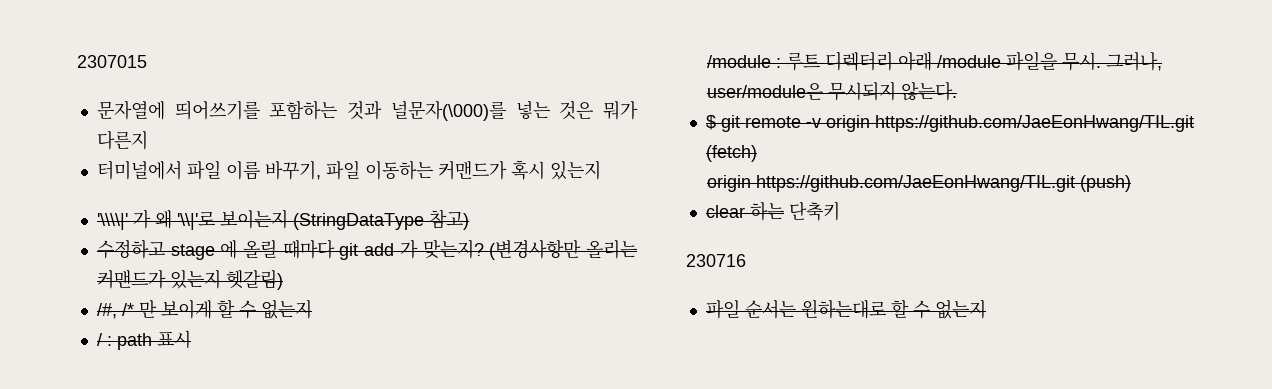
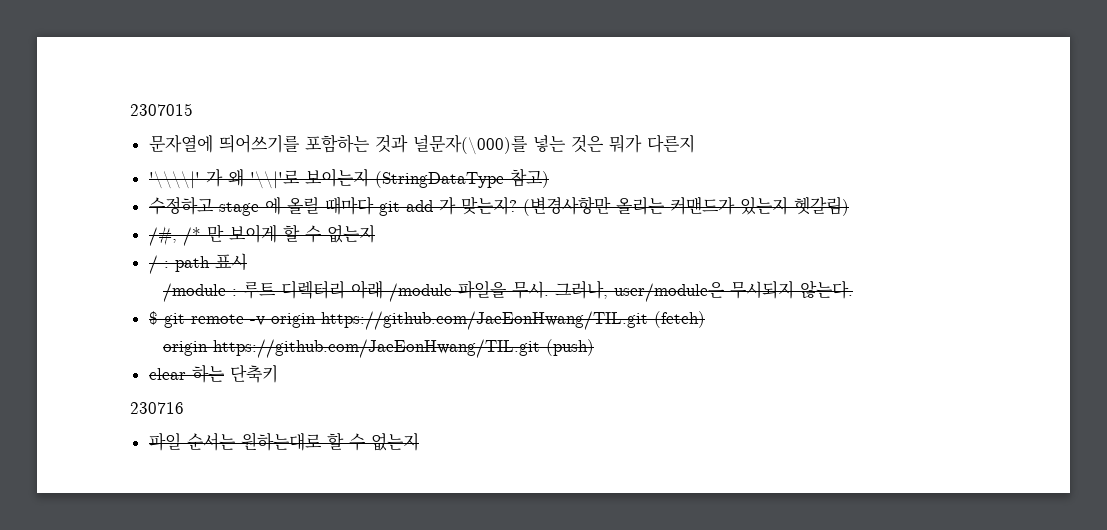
[96,160,601,180] // 터미널에서 파일 이름 바꾸기, 파일 이동하는 커맨드가 혹시 있는지 -> (695, 144) none

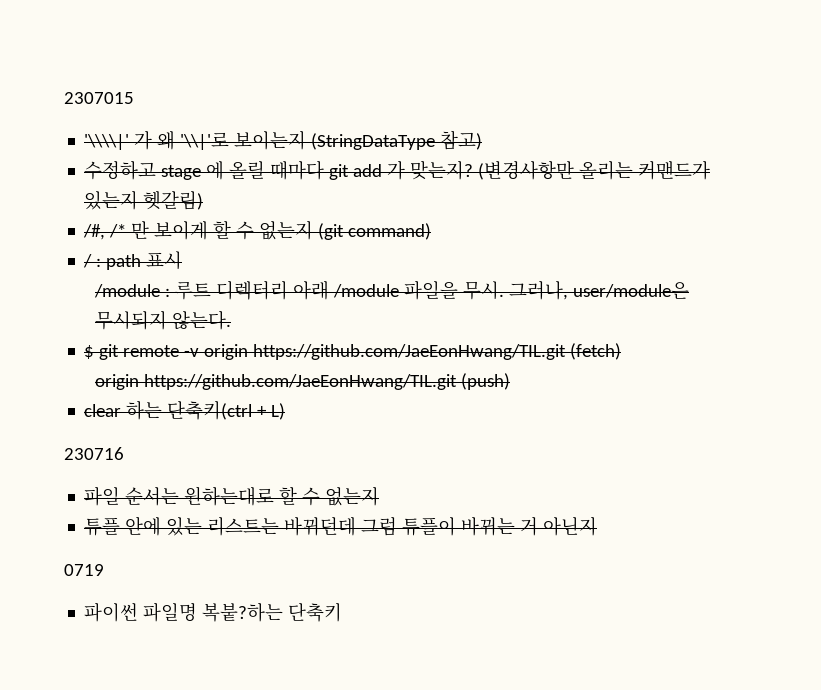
[148,134,695,155] // 문자열에 띄어쓰기를 포함하는 것과 널문자(\000)를 넣는 것은 뭐가 다른지 -> (134, 98) none
(375, 234) none -> [318,223,432,240] (git command)
[229,365,278,383] 단축키 -> [167,401,286,420] 단축키(ctrl + L)
(419, 442) none -> [84,516,598,536] [64,564,104,576] [84,602,343,622] // 튜플 안에 있는 리스트는 바뀌던데 그럼 튜플이 바뀌는 거 아닌지 // 0719 // 파이썬 파일명 복붙?하는 단축키

